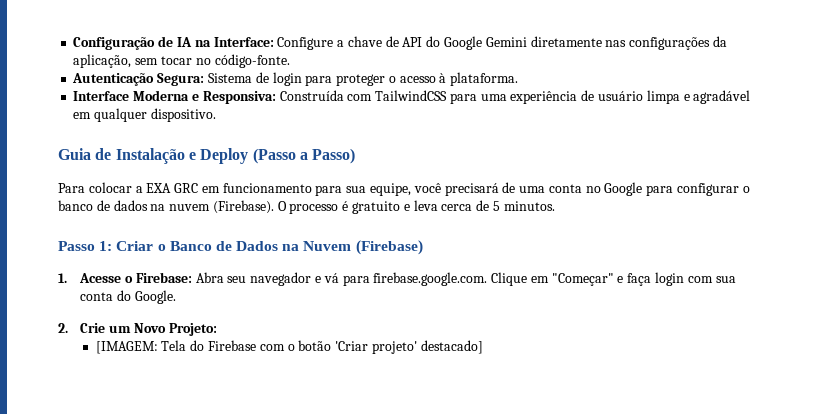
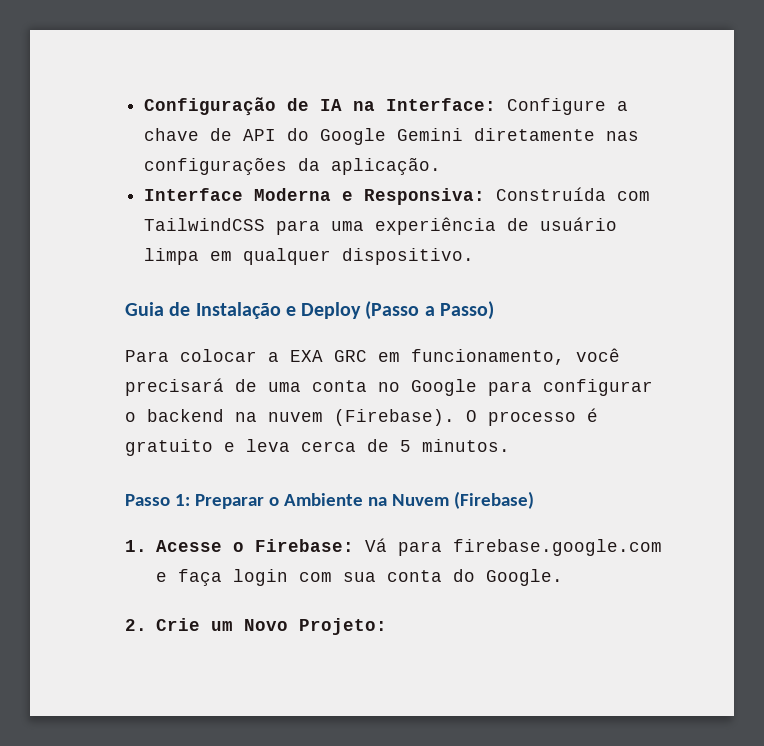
[73,54,290,68] [72,72,519,86] aplicação, sem tocar no código-fonte. // Autenticação Segura: Sistema de login para proteger o acesso à plataforma. -> [331,157,442,175] aplicação.
[683,90,751,104] e agradável -> (200, 256) none
[222,183,412,196] funcionamento para sua equipe, -> [411,349,565,365] funcionamento,
[58,200,148,211] banco de dados -> [147,409,224,422] backend
[116,241,279,251] Criar o Banco de Dados -> [194,493,363,509] Preparar o Ambiente
[195,272,614,286] Abra seu navegador e vá para firebase.google.com. Clique em "Começar" -> [364,538,662,556] Vá para firebase.google.com
[95,340,483,354] // [IMAGEM: Tela do Firebase com o botão 'Criar projeto' destacado] -> (387, 626) none

